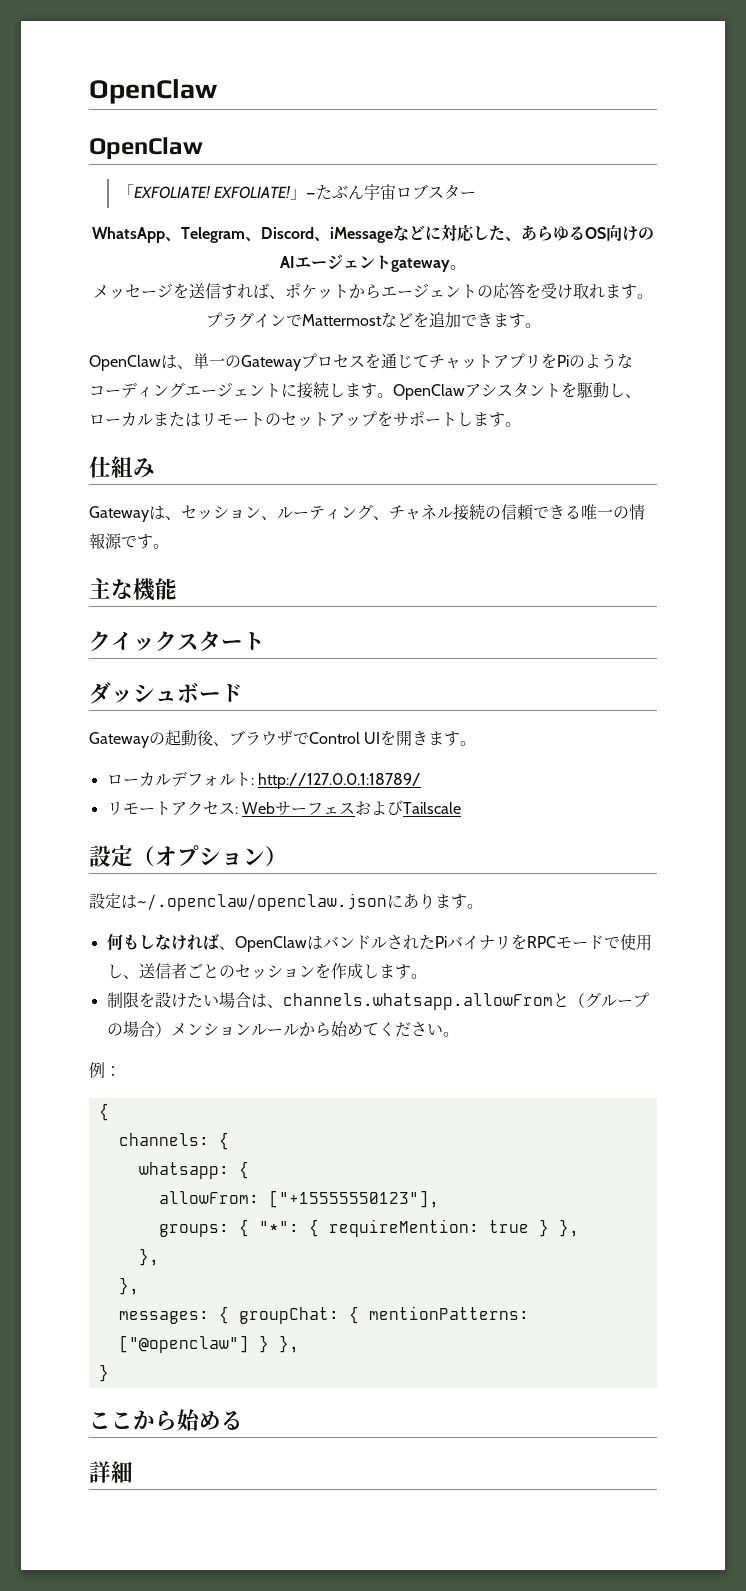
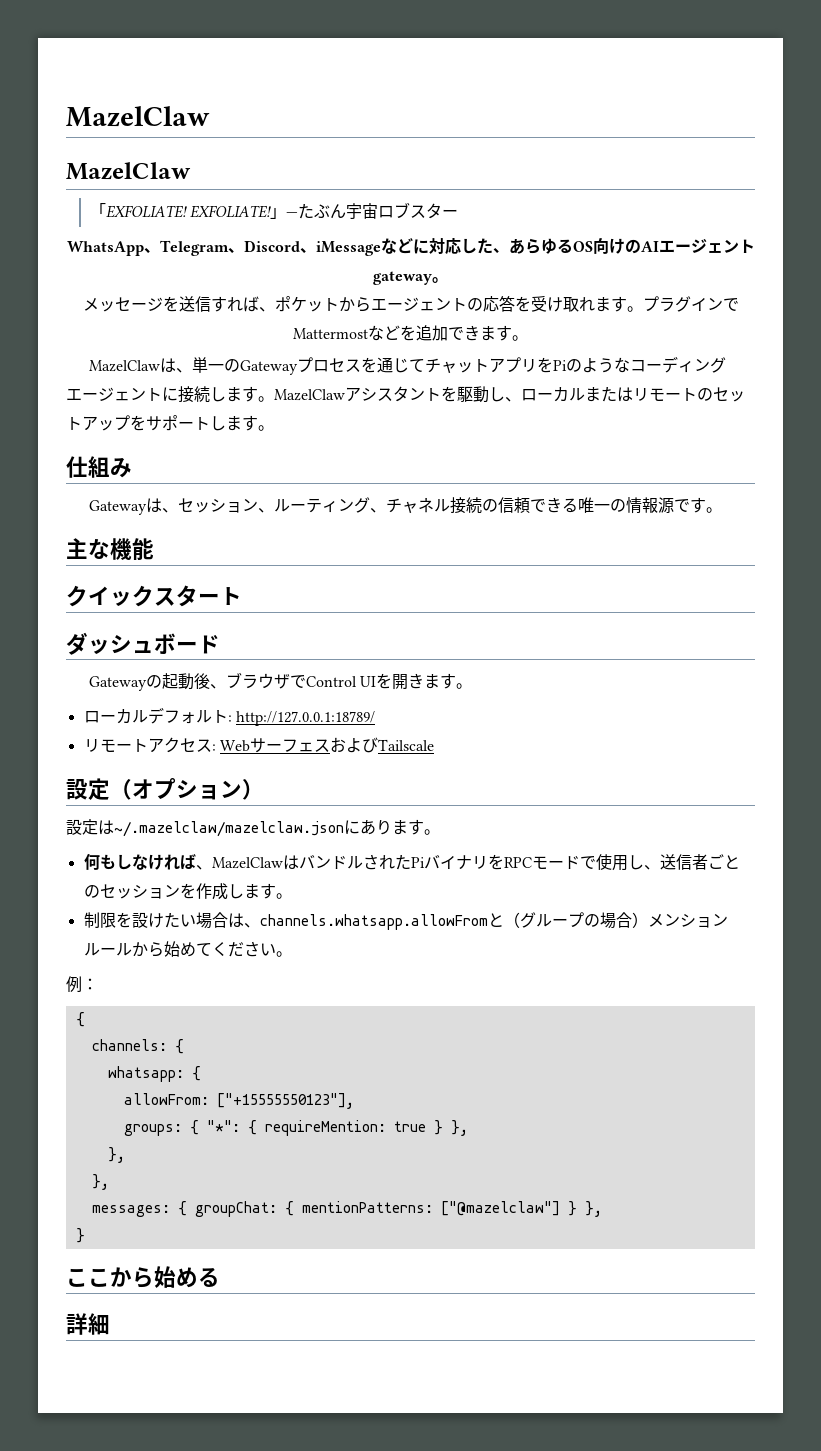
[89,79,217,104] [89,137,203,159] OpenClaw // OpenClaw -> [66,106,210,127] [66,162,191,180] MazelClaw // MazelClaw
[89,355,161,371] OpenClaw -> [89,360,161,372] MazelClaw
[393,384,465,400] OpenClaw -> [274,389,345,401] MazelClaw
[137,893,387,911] ~/.openclaw/openclaw.json -> [114,821,344,837] ~/.mazelclaw/mazelclaw.json
[234,936,307,952] OpenClaw -> [211,857,283,869] MazelClaw
[118,1335,249,1353] ["@openclaw"] -> [440,1201,560,1216] ["@mazelclaw"]

